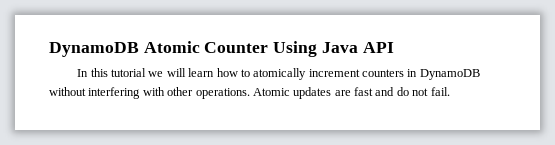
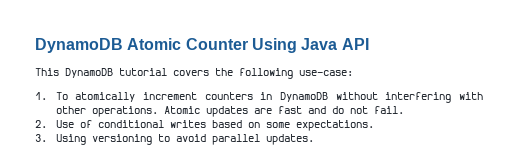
[77,68,250,77] In this tutorial we will learn how to -> [35,68,353,79] [35,92,68,100] This DynamoDB tutorial covers the following use-case: // 1. To
(450, 91) none -> [35,120,374,131] [35,134,314,145] // 2. Use of conditional writes based on some expectations. // 3. Using versioning to avoid parallel updates.

